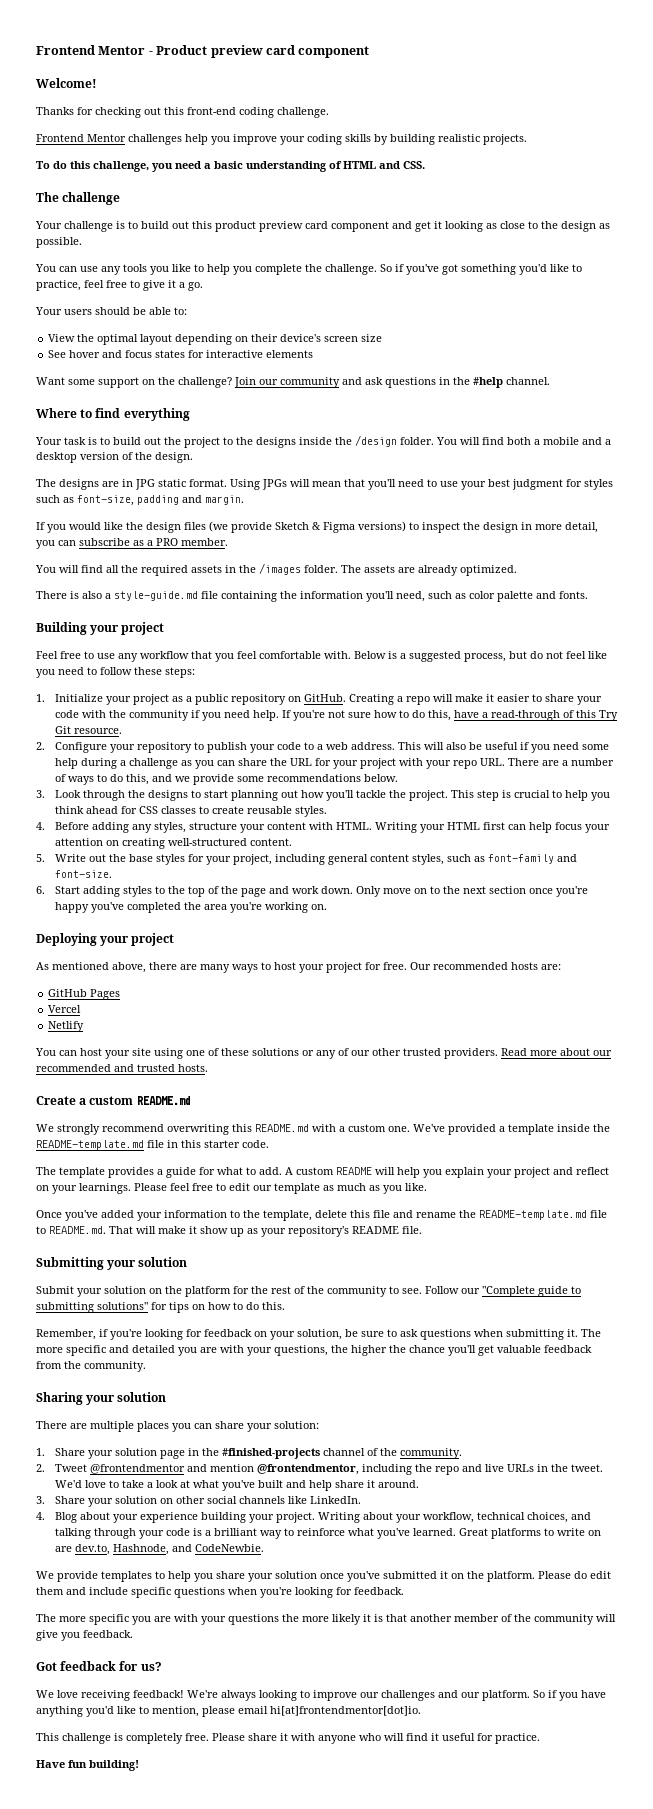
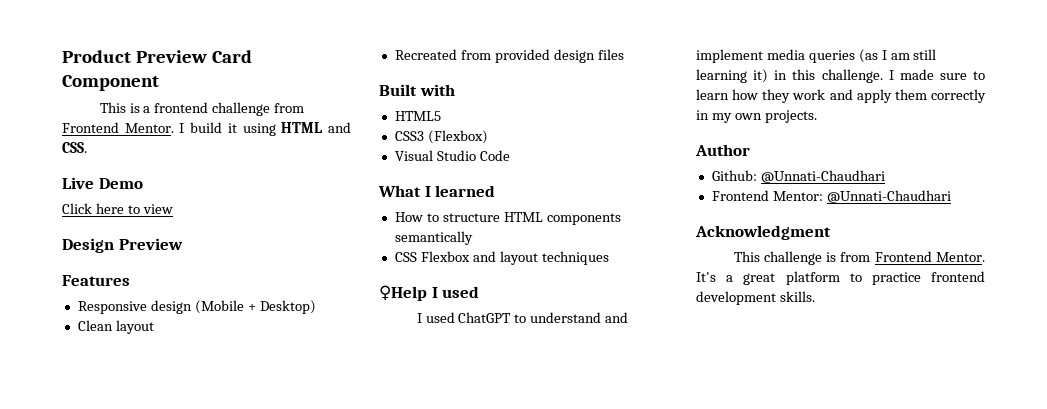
[36,45,370,58] [36,78,97,88] [36,107,329,118] [36,134,527,145] [36,161,425,172] [36,192,121,205] [35,221,610,232] [36,237,82,248] [35,264,582,275] [36,280,203,291] [35,307,187,315] [48,334,383,345] [48,350,314,358] [36,377,550,388] [36,408,190,421] [35,435,611,448] [36,452,193,463] [36,479,613,490] [36,495,244,506] [36,521,598,533] [36,538,228,549] [35,563,517,576] [36,591,588,602] [36,622,165,635] [36,651,607,662] [36,667,195,678] [36,694,602,705] [54,710,618,721] [54,726,122,734] [36,742,609,753] [54,758,614,769] [54,774,398,785] [36,790,610,801] [54,806,327,817] [36,822,610,833] [54,838,292,849] [36,854,577,865] [54,870,112,878] [36,886,588,897] [54,902,327,913] [36,933,175,946] [36,962,561,973] [48,989,121,1000] [48,1005,82,1013] [48,1021,85,1032] [35,1048,612,1059] [36,1064,208,1072] [36,1096,191,1105] [36,1124,610,1135] [36,1140,269,1150] [36,1167,609,1178] [36,1183,427,1194] [36,1210,607,1221] [36,1226,422,1237] [36,1257,188,1270] [36,1286,581,1297] [36,1302,285,1313] [36,1329,601,1340] [36,1345,592,1356] [36,1361,146,1372] [36,1392,167,1405] [36,1421,319,1432] [36,1448,462,1459] [36,1464,603,1475] [54,1480,419,1491] [36,1496,361,1507] [36,1512,591,1523] [54,1528,601,1539] [54,1544,264,1555] [36,1571,611,1582] [36,1587,404,1598] [36,1614,616,1625] [36,1630,133,1641] [36,1661,162,1671] [36,1690,606,1701] [36,1706,421,1717] [36,1733,540,1744] [36,1760,139,1771] Frontend Mentor - Product preview card component // Welcome! // Thanks for checking out this front-end coding challenge. // Frontend Mentor challenges help you improve your coding skills by building realistic projects. // To do this challenge, you need a basic understanding of HTML and CSS. // The challenge // Your challenge is to build out this product preview card component and get it looking as close to the design as possible. // You can use any tools you like to help you complete the challenge. So if you've got something you'd like to practice, feel free to give it a go. // Your users should be able to: // View the optimal layout depending on their device's screen size // See hover and focus states for interactive elements // Want some support on the challenge? Join our community and ask questions in the #help channel. // Where to find everything // Your task is to build out the project to the designs inside the /design folder. You will find both a mobile and a desktop version of the design. // The designs are in JPG static format. Using JPGs will mean that you'll need to use your best judgment for styles such as font-size, padding and margin. // If you would like the design files (we provide Sketch & Figma versions) to inspect the design in more detail, you can subscribe as a PRO member. // You will find all the required assets in the /images folder. The assets are already optimized. // There is also a style-guide.md file containing the information you'll need, such as color palette and fonts. // Building your project // Feel free to use any workflow that you feel comfortable with. Below is a suggested process, but do not feel like you need to follow these steps: // 1. Initialize your project as a public repository on GitHub. Creating a repo will make it easier to share your code with the community if you need help. If you're not sure how to do this, have a read-through of this Try Git resource. // 2. Configure your repository to publish your code to a web address. This will also be useful if you need some help during a challenge as you can share the URL for your project with your repo URL. There are a number of ways to do this, and we provide some recommendations below. // 3. Look through the designs to start planning out how you'll tackle the project. This step is crucial to help you think ahead for CSS classes to create reusable styles. // 4. Before adding any styles, structure your content with HTML. Writing your HTML first can help focus your attention on creating well-structured content. // 5. Write out the base styles for your project, including general content styles, such as font-family and font-size. // 6. Start adding styles to the top of the page and work down. Only move on to the next section once you're happy you've completed the area you're working on. // Deploying your project // As mentioned above, there are many ways to host your project for free. Our recommended hosts are: // GitHub Pages // Vercel // Netlify // You can host your site using one of these solutions or any of our other trusted providers. Read more about our recommended and trusted hosts. // Create a custom README.md // We strongly recommend overwriting this README.md with a custom one. We've provided a template inside the README-template.md file in this starter code. // The template provides a guide for what to add. A custom README will help you explain your project and reflect on your learnings. Please feel free to edit our template as much as you like. // Once you've added your information to the template, delete this file and rename the README-template.md file to README.md. That will make it show up as your repository's README file. // Submitting your solution // Submit your solution on the platform for the rest of the community to see. Follow our "Complete guide to submitting solutions" for tips on how to do this. // Remember, if you're looking for feedback on your solution, be sure to ask questions when submitting it. The more specific and detailed you are with your questions, the higher the chance you'll get valuable feedback from the community. // Sharing your solution // There are multiple places you can share your solution: // 1. Share your solution page in the #finished-projects channel of the community. // 2. Tweet @frontendmentor and mention @frontendmentor, including the repo and live URLs in the tweet. We'd love to take a look at what you've built and help share it around. // 3. Share your solution on other social channels like LinkedIn. // 4. Blog about your experience building your project. Writing about your workflow, technical choices, and talking through your code is a brilliant way to reinforce what you've learned. Great platforms to write on are dev.to, Hashnode, and CodeNewbie. // We provide templates to help you share your solution once you've submitted it on the platform. Please do edit them and include specific questions when you're looking for feedback. // The more specific you are with your questions the more likely it is that another member of the community will give you feedback. // Got feedback for us? // We love receiving feedback! We're always looking to improve our challenges and our platform. So if you have anything you'd like to mention, please email hi[at]frontendmentor[dot]io. // This challenge is completely free. Please share it with anyone who will find it useful for practice. // Have fun building! -> [62,50,252,63] [62,75,159,91] [99,102,305,116] [62,122,352,136] [62,142,87,153] [62,177,143,189] [62,203,173,214] [62,238,183,253] [62,275,130,286] [77,300,316,314] [77,320,154,334] [394,49,624,63] [379,84,455,96] [394,111,441,121] [394,130,488,144] [394,150,510,161] [378,185,496,197] [394,212,621,225] [394,231,473,245] [394,251,609,265] [379,285,480,301] [416,312,629,323] [696,49,937,63] [696,69,985,83] [696,89,986,103] [696,110,817,123] [695,144,750,156] [711,170,885,183] [711,190,951,203] [695,225,831,240] [733,251,985,265] [696,271,985,285] [696,291,815,305] Product Preview Card Component // This is a frontend challenge from Frontend Mentor. I build it using HTML and CSS. // Live Demo // Click here to view // Design Preview // Features // Responsive design (Mobile + Desktop) // Clean layout // Recreated from provided design files // Built with // HTML5 // CSS3 (Flexbox) // Visual Studio Code // What I learned // How to structure HTML components semantically // CSS Flexbox and layout techniques // ♀Help I used // I used ChatGPT to understand and implement media queries (as I am still learning it) in this challenge. I made sure to learn how they work and apply them correctly in my own projects. // Author // Github: @Unnati-Chaudhari // Frontend Mentor: @Unnati-Chaudhari // Acknowledgment // This challenge is from Frontend Mentor. It's a great platform to practice frontend development skills.

